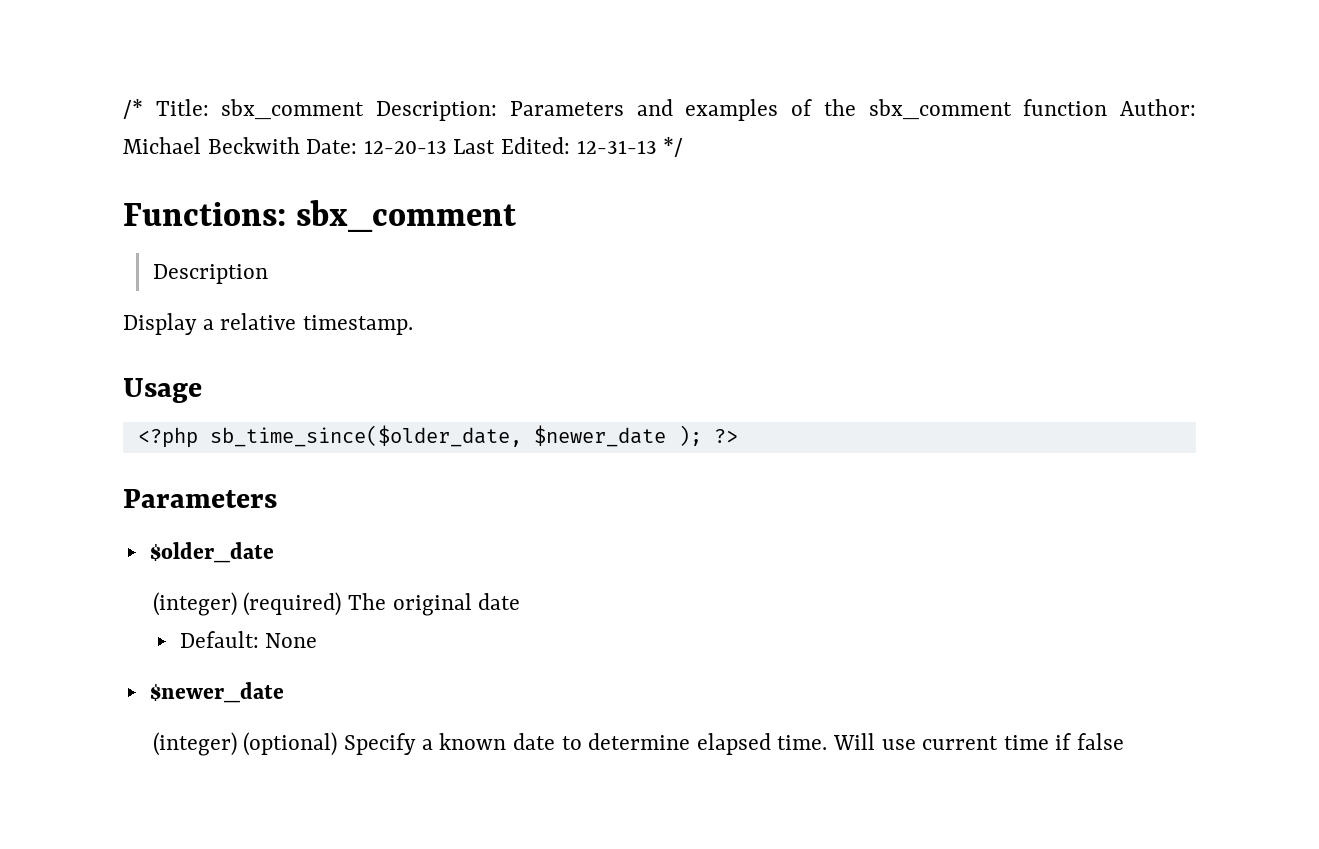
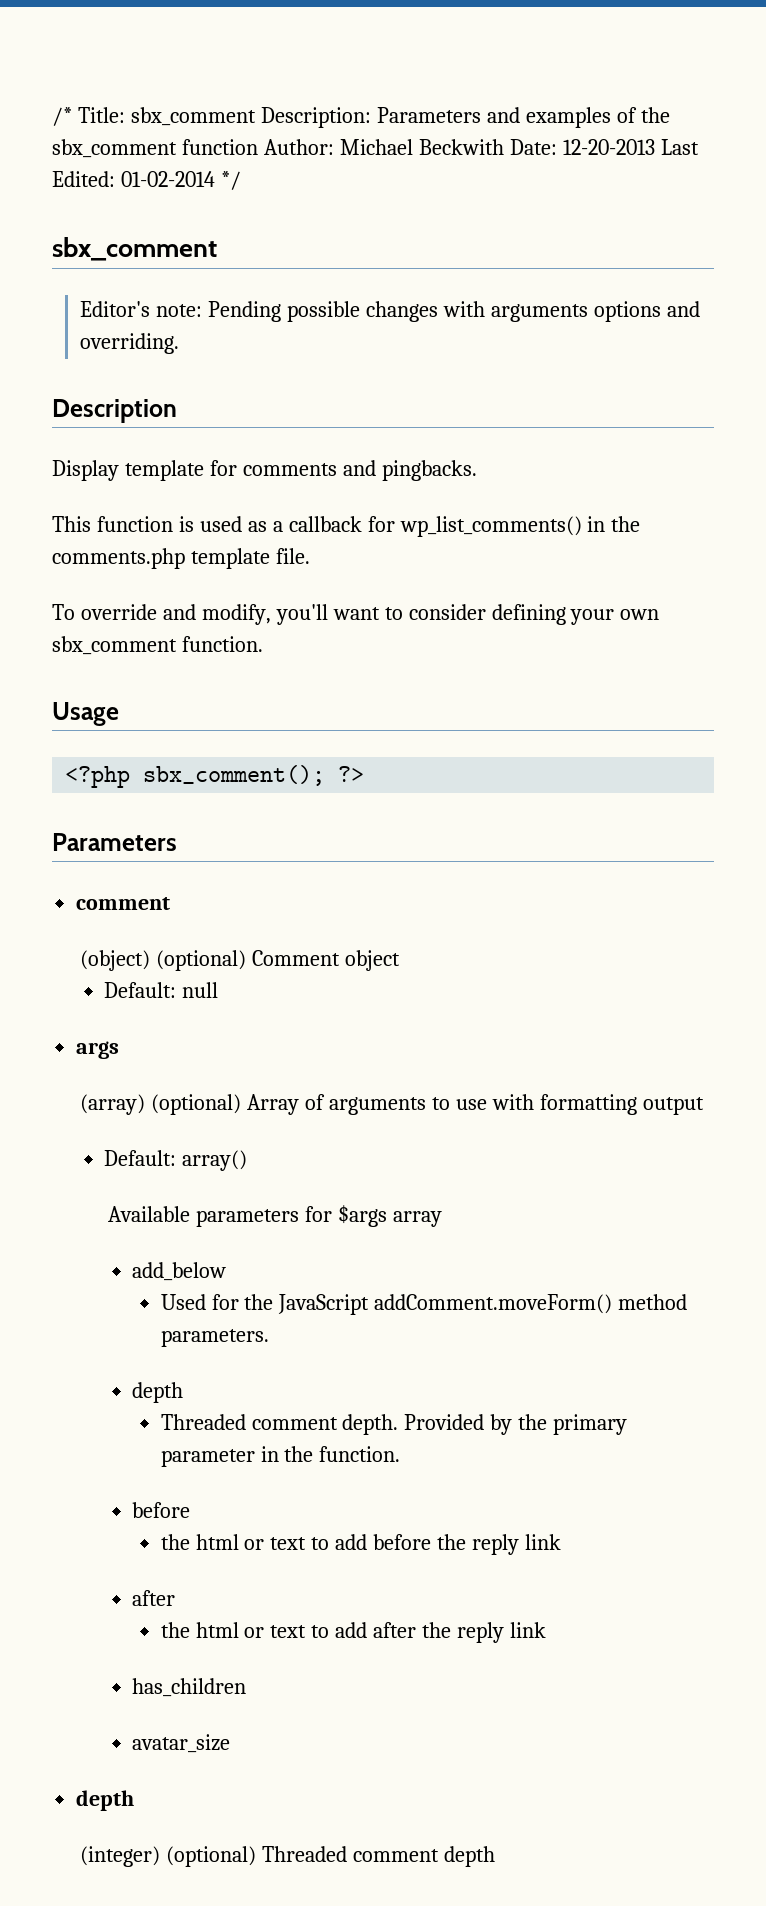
[363,140,447,154] 12-20-13 -> [562,139,655,155] 12-20-2013
[576,140,657,154] 12-31-13 -> [120,171,215,187] 01-02-2014
[123,202,286,226] Functions: -> (241, 180) none
[152,264,268,284] [123,313,413,335] Description // Display a relative timestamp. -> [80,301,700,322] [80,333,180,354] [52,399,177,423] [52,460,477,481] [52,516,641,537] [52,548,310,569] [52,604,660,625] [52,636,263,655] Editor's note: Pending possible changes with arguments options and overriding. // Description // Display template for comments and pingbacks. // This function is used as a callback for wp_list_comments() in the comments.php template file. // To override and modify, you'll want to consider defining your own sbx_comment function.
[209,425,702,447] sb_time_since($older_date, $newer_date ); -> [143,765,326,786] sbx_comment();
[149,542,274,563] [152,592,521,616] [179,631,318,648] [149,682,284,703] [152,732,1125,756] $older_date // (integer) (required) The original date // Default: None // $newer_date // (integer) (optional) Specify a known date to determine elapsed time. Will use current time if false -> [76,897,171,910] [80,950,400,971] [104,982,219,998] [76,1041,120,1059] [80,1094,704,1115] [104,1150,248,1171] [108,1205,443,1227] [132,1262,227,1281] [160,1294,688,1315] [160,1329,269,1347] [132,1382,184,1403] [160,1414,628,1435] [160,1446,401,1467] [132,1502,191,1518] [160,1534,562,1555] [132,1590,176,1606] [160,1622,547,1643] [132,1678,247,1697] [132,1734,231,1753] [76,1790,135,1811] [80,1846,495,1867] comment // (object) (optional) Comment object // Default: null // args // (array) (optional) Array of arguments to use with formatting output // Default: array() // Available parameters for $args array // add_below // Used for the JavaScript addComment.moveForm() method parameters. // depth // Threaded comment depth. Provided by the primary parameter in the function. // before // the html or text to add before the reply link // after // the html or text to add after the reply link // has_children // avatar_size // depth // (integer) (optional) Threaded comment depth

